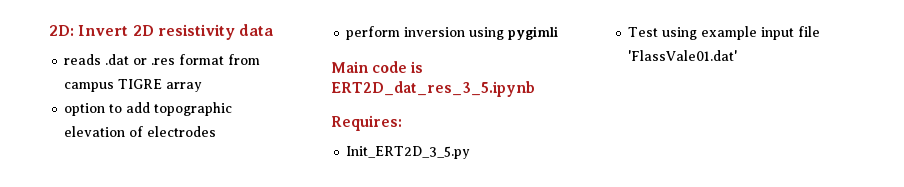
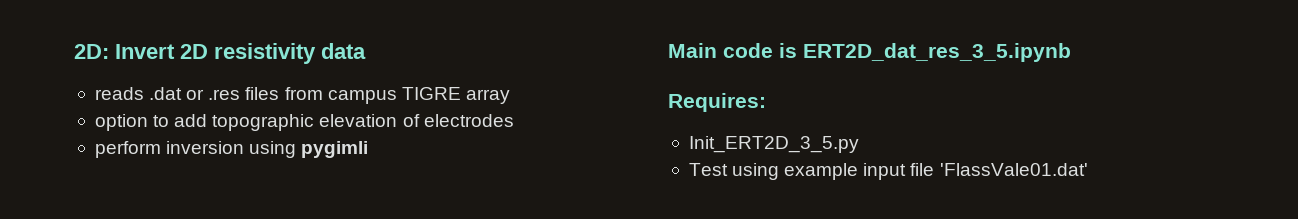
[179,54,225,65] format -> [245,87,280,100] files

